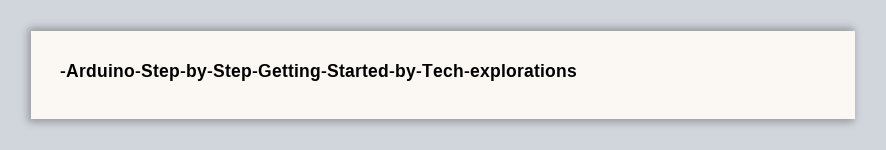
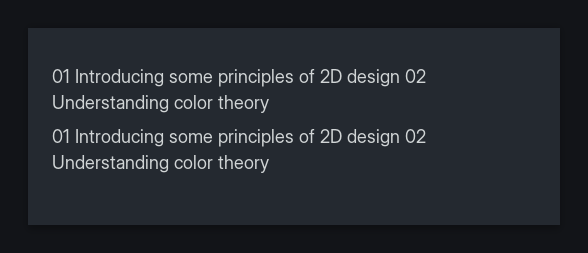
[60,64,577,81] -Arduino-Step-by-Step-Getting-Started-by-Tech-explorations -> [52,69,426,87] [52,95,269,113] [52,129,426,147] [52,155,269,173] 01 Introducing some principles of 2D design 02 Understanding color theory // 01 Introducing some principles of 2D design 02 Understanding color theory

